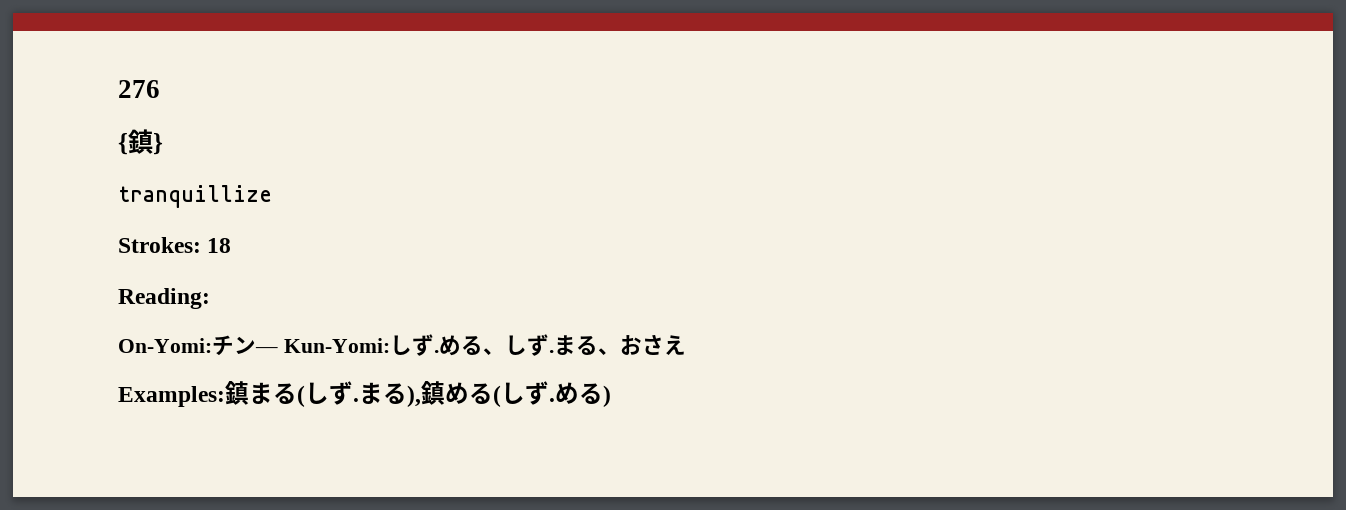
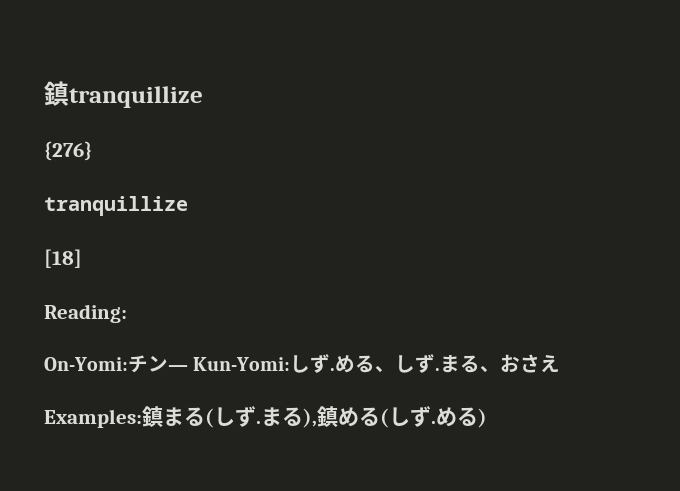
[118,80,160,98] [118,129,163,155] [118,185,272,208] [118,237,232,253] 276 // {鎮} // tranquillize // Strokes: 18 -> [44,81,203,108] [44,141,92,161] [44,196,188,216] [44,249,82,268] 鎮tranquillize // {276} // tranquillize // [18]

